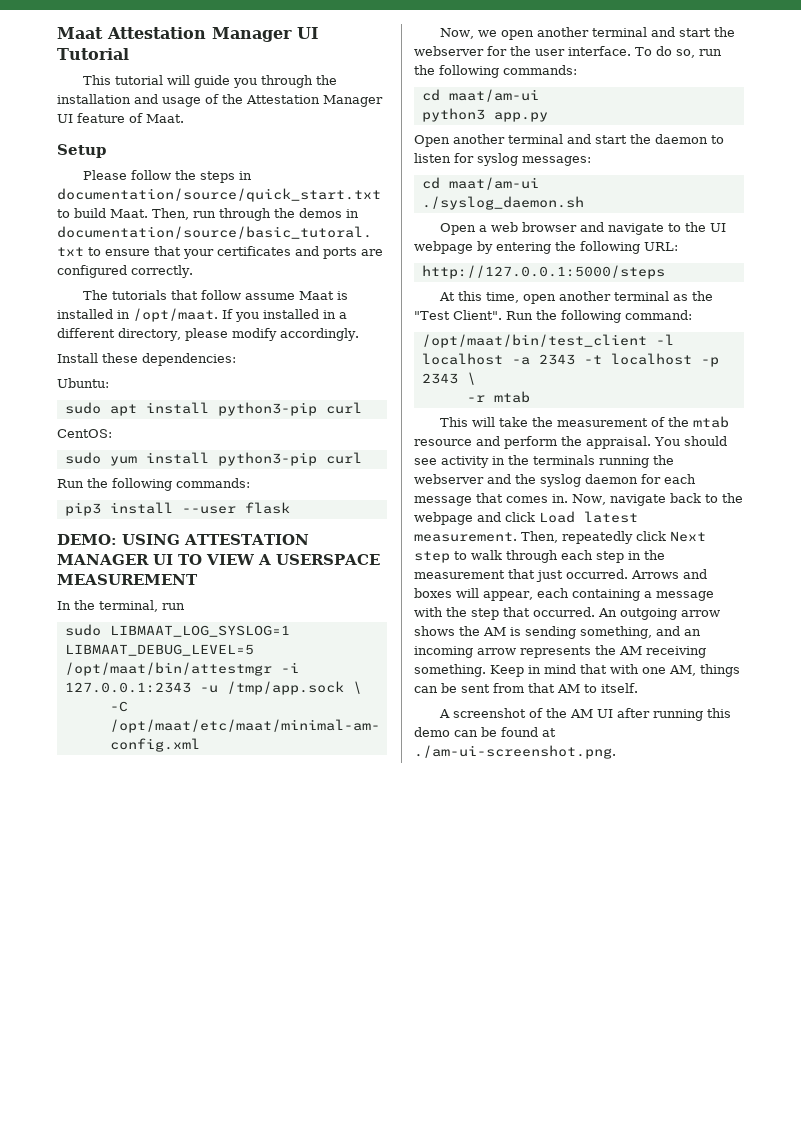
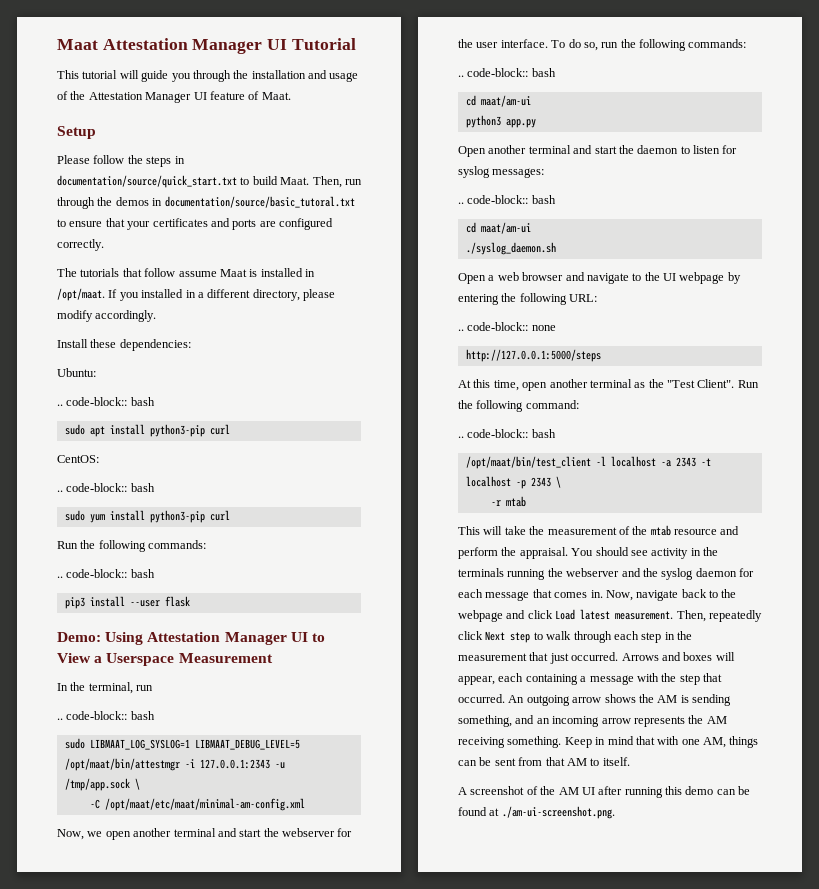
(109, 383) none -> [57,397,155,406] // .. code-block:: bash
(112, 433) none -> [57,483,155,492] // .. code-block:: bash
(250, 483) none -> [57,569,155,578] // .. code-block:: bash
[57,534,309,545] [57,554,380,565] [57,574,198,585] DEMO: USING ATTESTATION MANAGER UI TO VIEW A USERSPACE MEASUREMENT -> [57,632,325,645] [57,653,273,666] Demo: Using Attestation Manager UI to View a Userspace Measurement
(185, 606) none -> [57,711,155,720] // .. code-block:: bash
(577, 70) none -> [458,68,556,77] // .. code-block:: bash
(591, 161) none -> [458,195,556,204] // .. code-block:: bash
(678, 246) none -> [458,322,556,331] // .. code-block:: none
(692, 315) none -> [458,429,556,438] // .. code-block:: bash

